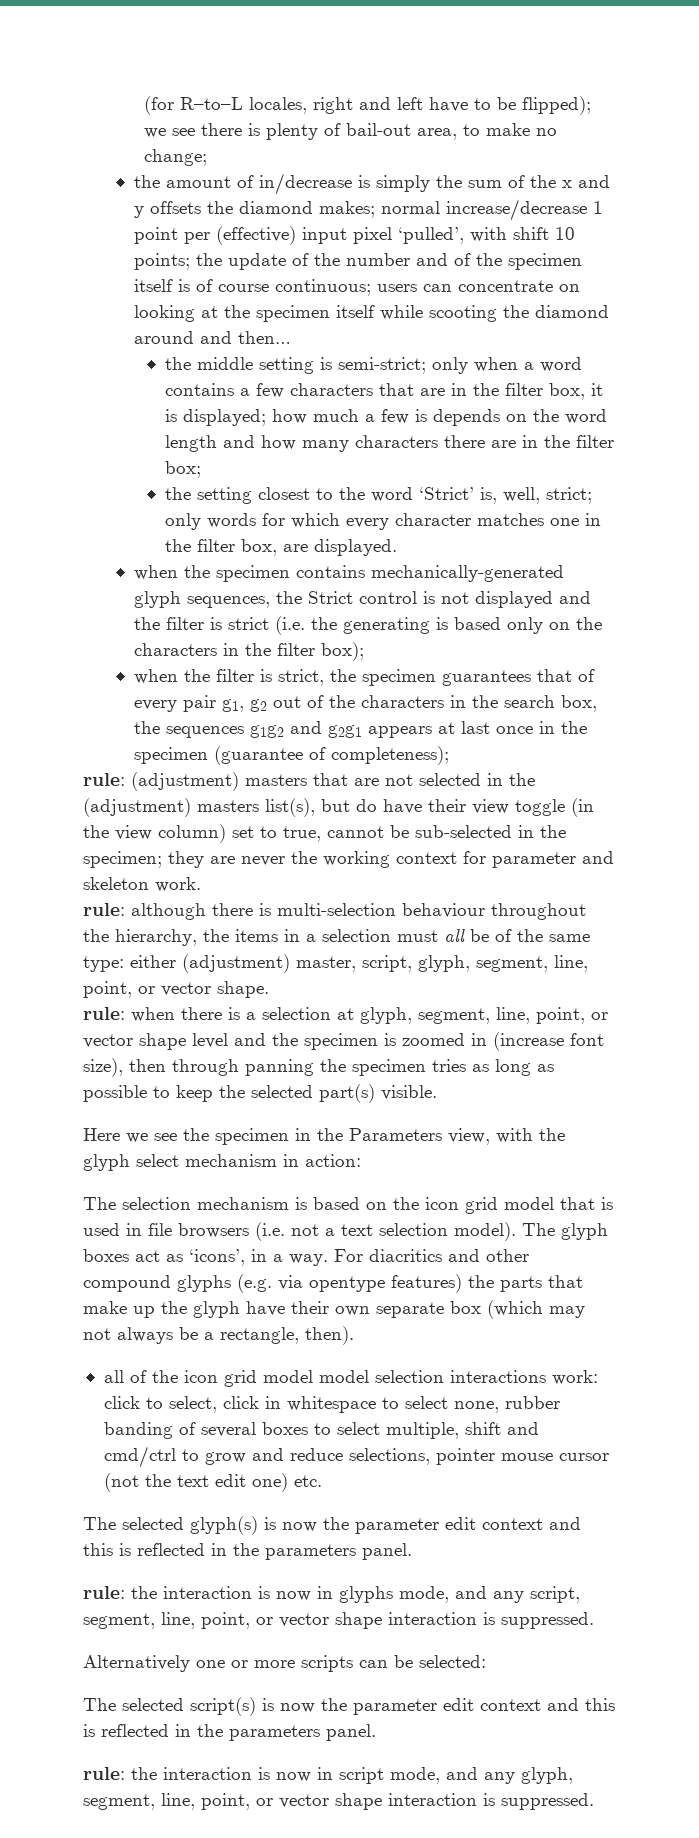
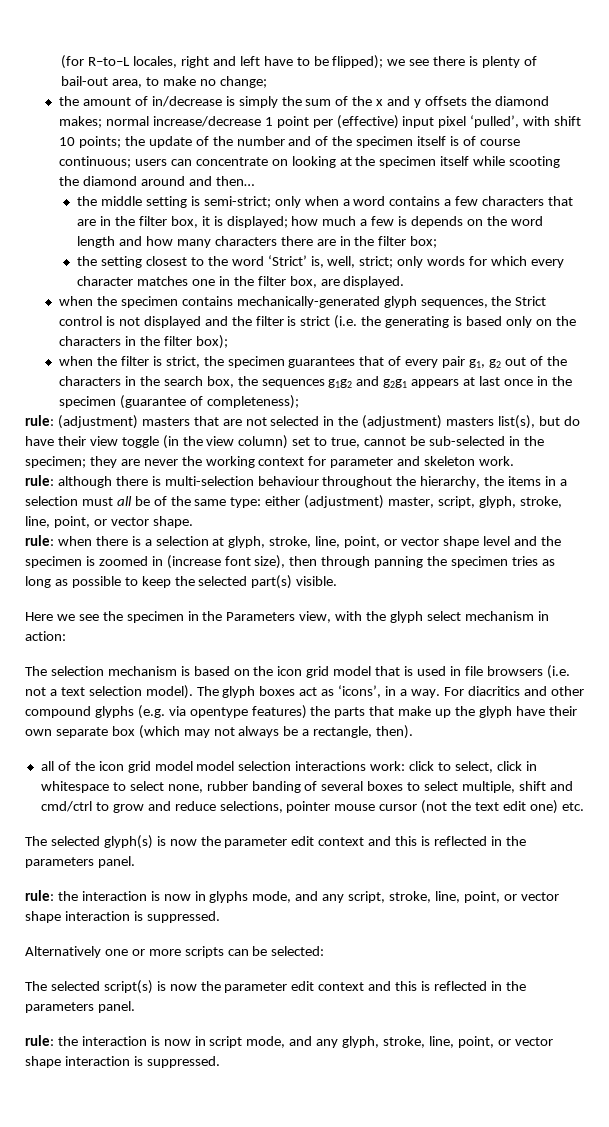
[476,956,548,972] segment, -> [519,496,562,508] stroke,
[418,1008,490,1024] segment, -> [269,536,312,548] stroke,
[83,1613,155,1629] segment, -> [389,891,432,903] stroke,
[83,1794,155,1810] segment, -> [383,1036,426,1048] stroke,

